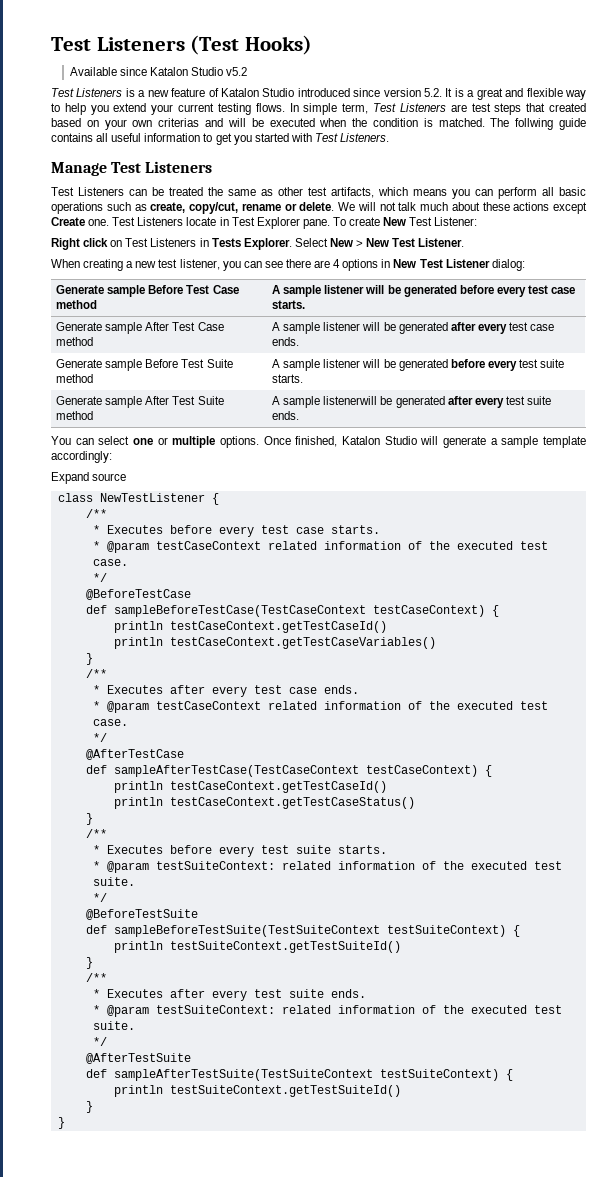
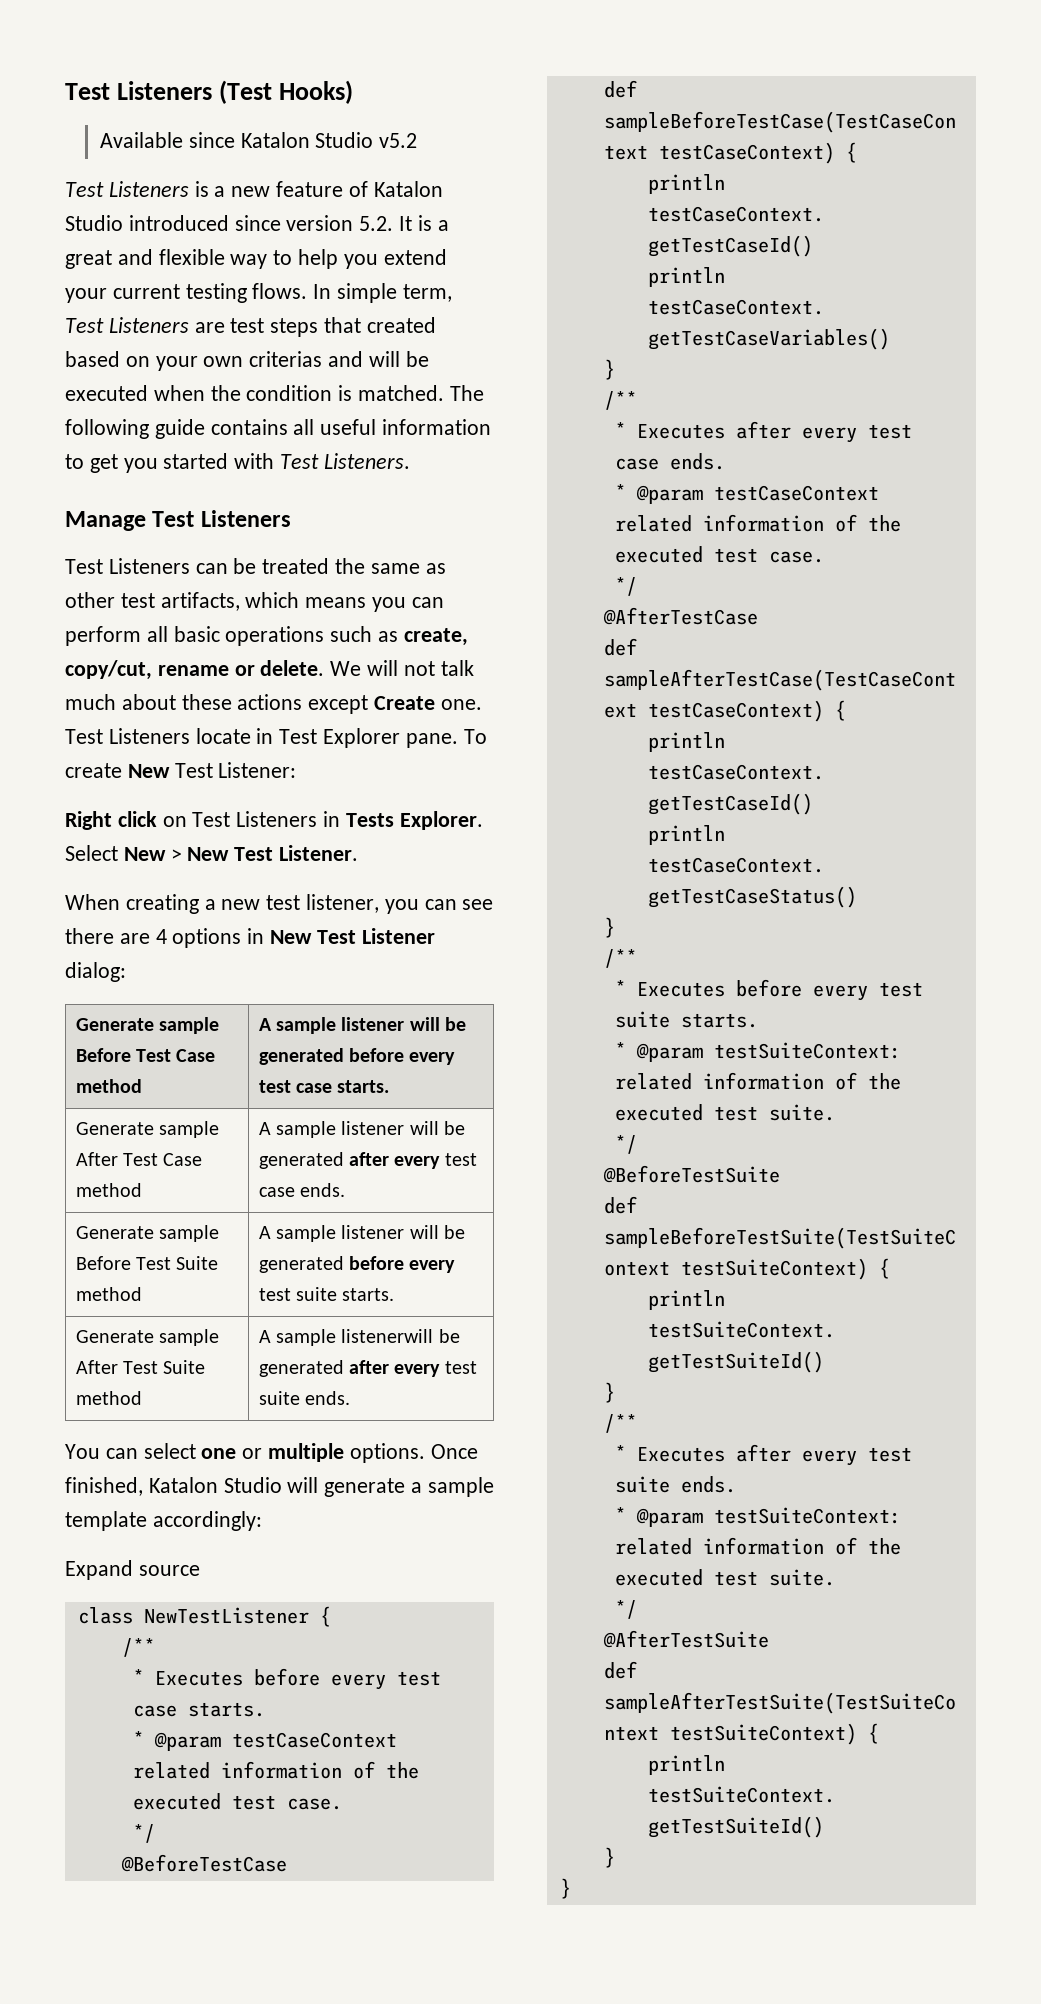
[515,118,554,130] follwing -> [65,419,149,439] following

